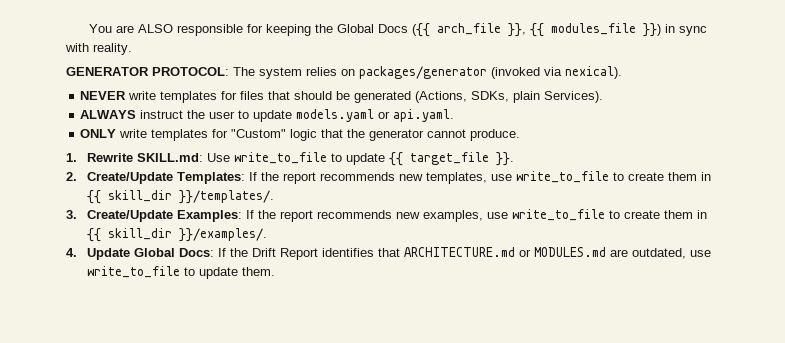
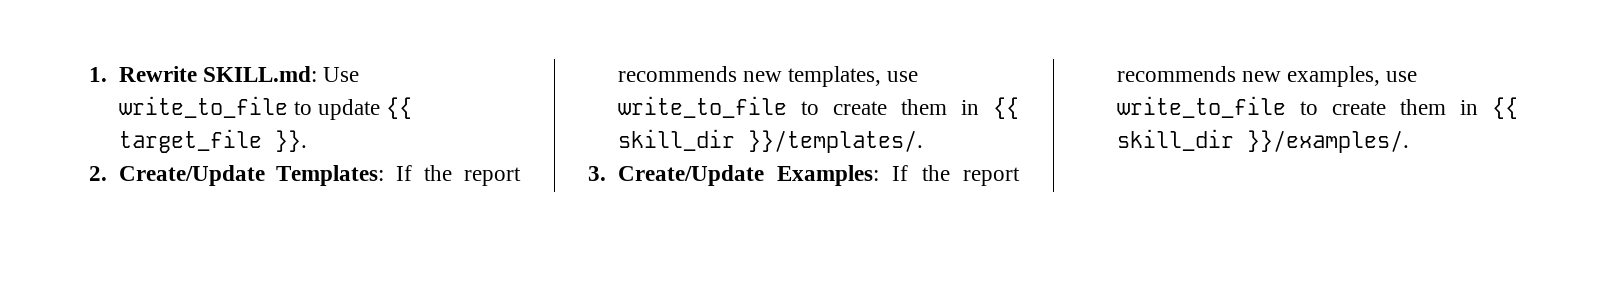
[88,23,707,37] [65,43,132,55] [66,66,622,79] [80,91,604,103] [80,109,455,122] [80,129,521,141] You are ALSO responsible for keeping the Global Docs ({{ arch_file }}, {{ modules_file }}) in sync with reality. // GENERATOR PROTOCOL: The system relies on packages/generator (invoked via nexical). // NEVER write templates for files that should be generated (Actions, SDKs, plain Services). // ALWAYS instruct the user to update models.yaml or api.yaml. // ONLY write templates for "Custom" logic that the generator cannot produce. // -> (89, 74) none
[66,247,711,260] [86,266,275,279] // 4. Update Global Docs: If the Drift Report identifies that ARCHITECTURE.md or MODULES.md are outdated, use write_to_file to update them. -> (1409, 141) none

